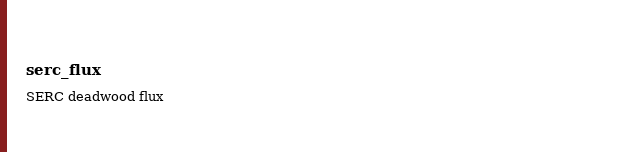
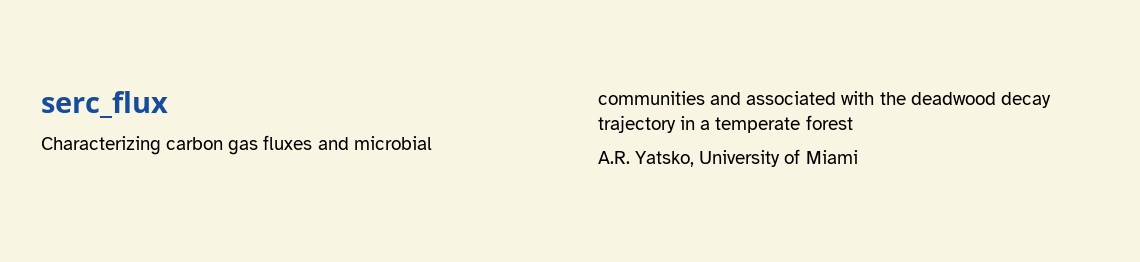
[26,91,164,101] SERC deadwood flux -> [41,135,432,155] [598,91,1051,108] [598,115,853,133] [598,149,858,167] Characterizing carbon gas fluxes and microbial communities and associated with the deadwood decay trajectory in a temperate forest // A.R. Yatsko, University of Miami

